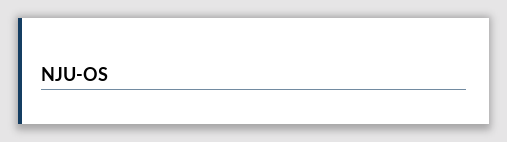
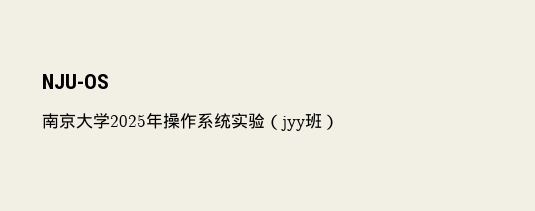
(108, 74) none -> [42,112,339,131] // 南京大学2025年操作系统实验（jyy班）

